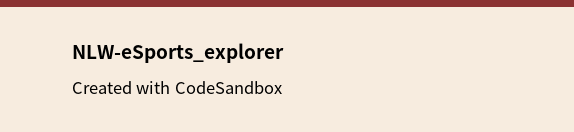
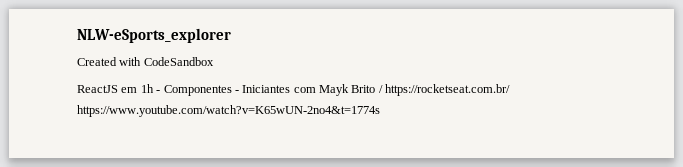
(282, 87) none -> [77,84,511,96] [77,105,380,117] // ReactJS em 1h - Componentes - Iniciantes com Mayk Brito / https://rocketseat.com.br/ https://www.youtube.com/watch?v=K65wUN-2no4&t=1774s

